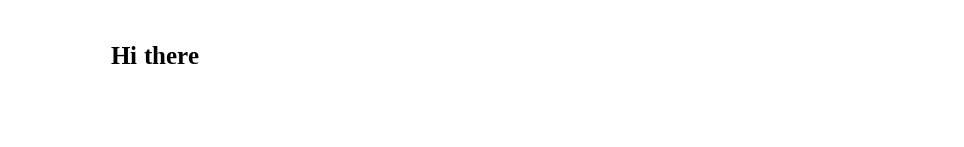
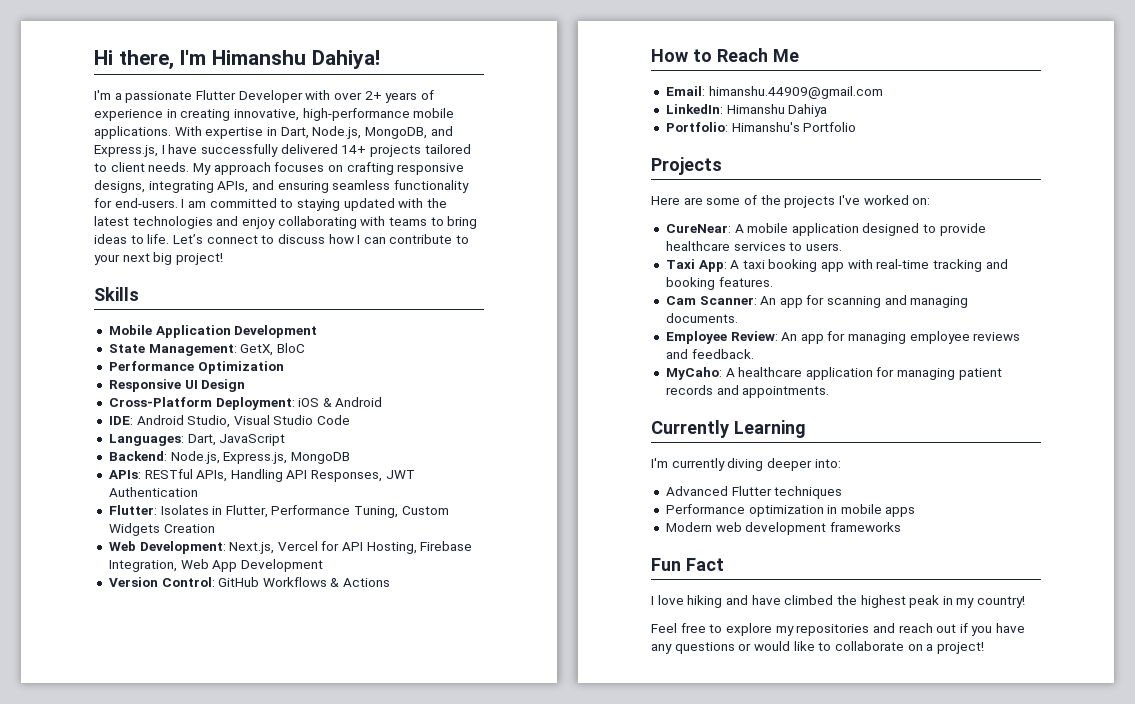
[143,46,199,64] there -> [118,50,380,70] [94,90,434,103] [94,108,455,121] [94,126,453,139] [94,144,471,157] [94,162,465,175] [94,180,469,193] [94,198,447,211] [94,216,478,229] [94,234,470,244] [94,252,223,265] [94,287,139,301] [108,325,318,338] [108,343,305,356] [108,361,284,374] [108,379,246,392] [108,397,383,410] [108,415,351,428] [108,434,286,446] [108,451,350,464] [108,469,415,482] [108,487,198,497] [108,505,449,518] [108,523,215,536] [108,541,473,554] [108,559,323,572] [108,577,391,587] [651,48,799,62] [665,86,883,99] [665,104,828,117] [665,122,857,132] [651,157,722,175] [651,195,931,208] [665,223,986,236] [665,241,842,251] [665,259,1008,272] [665,277,773,290] [665,295,969,308] [665,313,738,323] [665,331,1021,344] [665,349,754,359] [665,367,1002,380] [665,385,830,398] [651,420,806,438] [651,458,841,471] [665,486,843,499] [665,504,916,517] [665,522,901,535] [651,558,724,571] [651,595,1026,608] [651,623,1026,636] [651,641,984,654] there, I'm Himanshu Dahiya! // I'm a passionate Flutter Developer with over 2+ years of experience in creating innovative, high-performance mobile applications. With expertise in Dart, Node.js, MongoDB, and Express.js, I have successfully delivered 14+ projects tailored to client needs. My approach focuses on crafting responsive designs, integrating APIs, and ensuring seamless functionality for end-users. I am committed to staying updated with the latest technologies and enjoy collaborating with teams to bring ideas to life. Let’s connect to discuss how I can contribute to your next big project! // Skills // Mobile Application Development // State Management: GetX, BloC // Performance Optimization // Responsive UI Design // Cross-Platform Deployment: iOS & Android // IDE: Android Studio, Visual Studio Code // Languages: Dart, JavaScript // Backend: Node.js, Express.js, MongoDB // APIs: RESTful APIs, Handling API Responses, JWT Authentication // Flutter: Isolates in Flutter, Performance Tuning, Custom Widgets Creation // Web Development: Next.js, Vercel for API Hosting, Firebase Integration, Web App Development // Version Control: GitHub Workflows & Actions // How to Reach Me // Email: himanshu.44909@gmail.com // LinkedIn: Himanshu Dahiya // Portfolio: Himanshu's Portfolio // Projects // Here are some of the projects I've worked on: // CureNear: A mobile application designed to provide healthcare services to users. // Taxi App: A taxi booking app with real-time tracking and booking features. // Cam Scanner: An app for scanning and managing documents. // Employee Review: An app for managing employee reviews and feedback. // MyCaho: A healthcare application for managing patient records and appointments. // Currently Learning // I'm currently diving deeper into: // Advanced Flutter techniques // Performance optimization in mobile apps // Modern web development frameworks // Fun Fact // I love hiking and have climbed the highest peak in my country! // Feel free to explore my repositories and reach out if you have any questions or would like to collaborate on a project!

